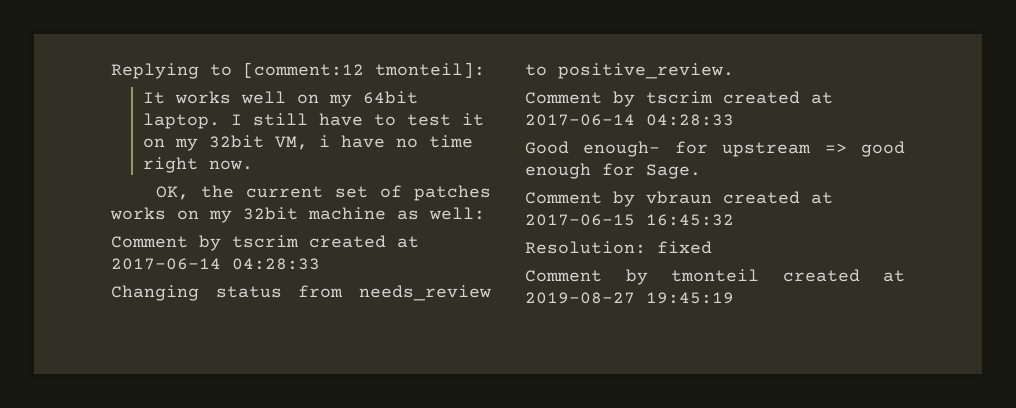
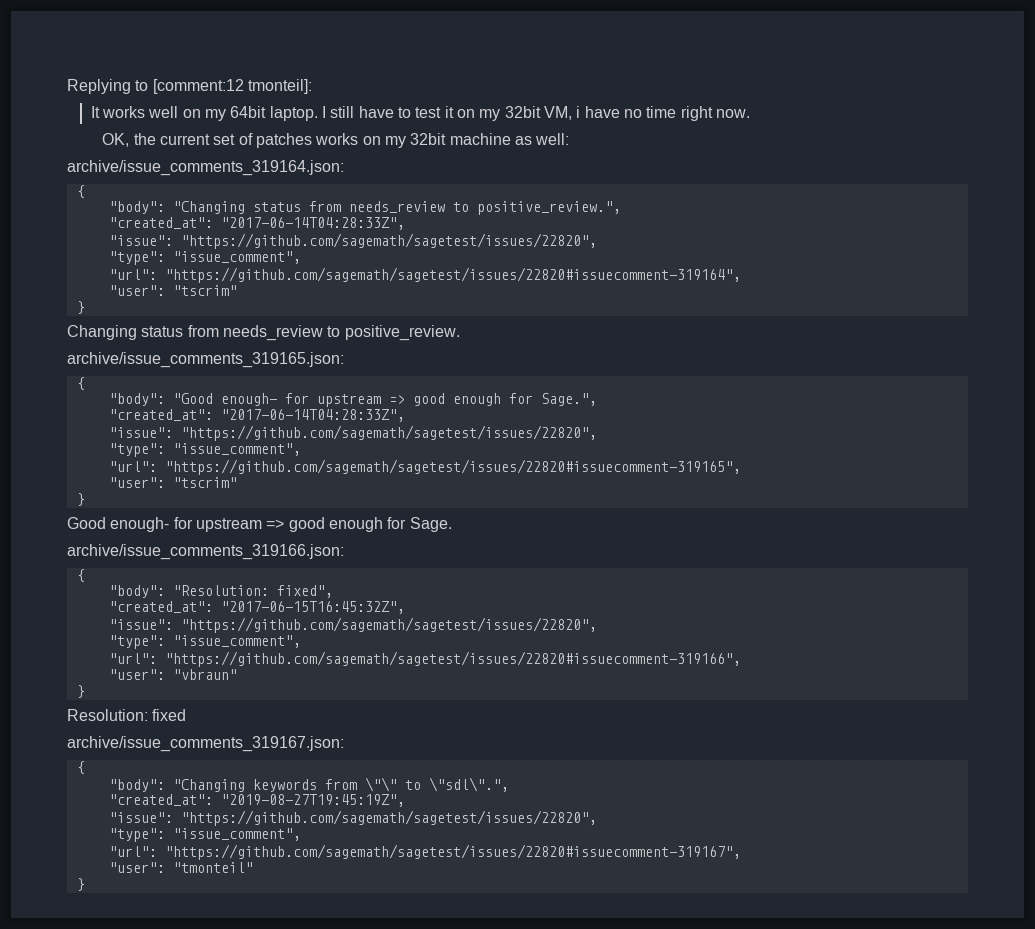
[111,235,419,251] [111,258,320,270] Comment by tscrim created at 2017-06-14 04:28:33 -> [67,160,344,176] [76,185,85,198] [108,201,621,215] [108,217,405,230] [108,233,597,249] [108,251,301,265] [108,267,741,283] [108,285,237,296] [76,301,85,314] archive/issue_comments_319164.json: // { // "body": "Changing status from needs_review to positive_review.", // "created_at": "2017-06-14T04:28:33Z", // "issue": "https://github.com/sagemath/sagetest/issues/22820", // "type": "issue_comment", // "url": "https://github.com/sagemath/sagetest/issues/22820#issuecomment-319164", // "user": "tscrim" // }
[525,91,833,107] [525,114,734,126] Comment by tscrim created at 2017-06-14 04:28:33 -> [67,352,344,368] [76,377,85,390] [108,393,597,407] [108,409,405,422] [108,425,597,441] [108,443,301,457] [108,459,741,475] [108,477,237,488] [76,493,85,506] archive/issue_comments_319165.json: // { // "body": "Good enough- for upstream => good enough for Sage.", // "created_at": "2017-06-14T04:28:33Z", // "issue": "https://github.com/sagemath/sagetest/issues/22820", // "type": "issue_comment", // "url": "https://github.com/sagemath/sagetest/issues/22820#issuecomment-319165", // "user": "tscrim" // }
[525,191,833,207] [525,214,734,226] [525,241,712,254] [525,269,905,285] [525,292,734,304] Comment by vbraun created at 2017-06-15 16:45:32 // Resolution: fixed // Comment by tmonteil created at 2019-08-27 19:45:19 -> [67,544,344,560] [76,569,85,582] [108,585,333,598] [108,601,405,614] [108,617,597,633] [108,635,301,649] [108,651,741,667] [108,669,237,680] [76,685,85,698] [67,709,187,721] [67,736,344,752] [76,761,85,774] [108,777,509,792] [108,794,405,807] [108,810,597,826] [108,828,301,842] [108,844,741,860] [108,862,253,873] [76,878,85,891] archive/issue_comments_319166.json: // { // "body": "Resolution: fixed", // "created_at": "2017-06-15T16:45:32Z", // "issue": "https://github.com/sagemath/sagetest/issues/22820", // "type": "issue_comment", // "url": "https://github.com/sagemath/sagetest/issues/22820#issuecomment-319166", // "user": "vbraun" // } // Resolution: fixed // archive/issue_comments_319167.json: // { // "body": "Changing keywords from \"\" to \"sdl\".", // "created_at": "2019-08-27T19:45:19Z", // "issue": "https://github.com/sagemath/sagetest/issues/22820", // "type": "issue_comment", // "url": "https://github.com/sagemath/sagetest/issues/22820#issuecomment-319167", // "user": "tmonteil" // }

